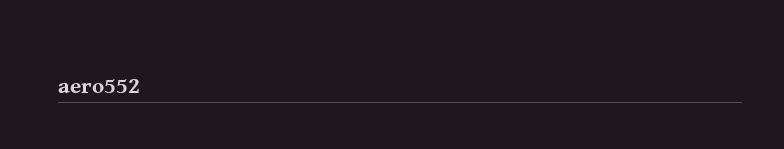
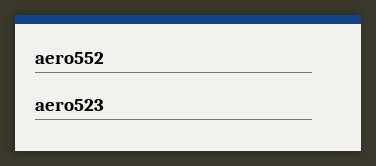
(140, 86) none -> [35,99,104,111] // aero523

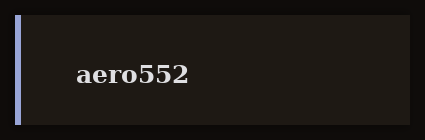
[35,99,104,111] // aero523 -> (189, 74) none

